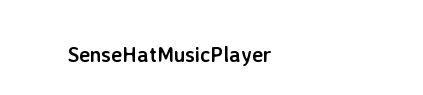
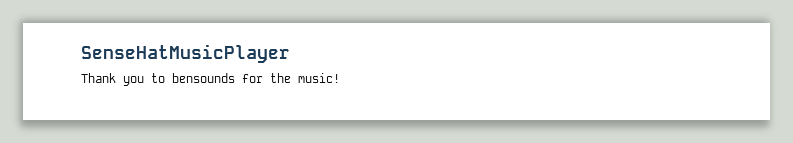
(272, 56) none -> [81,73,340,86] // Thank you to bensounds for the music!

